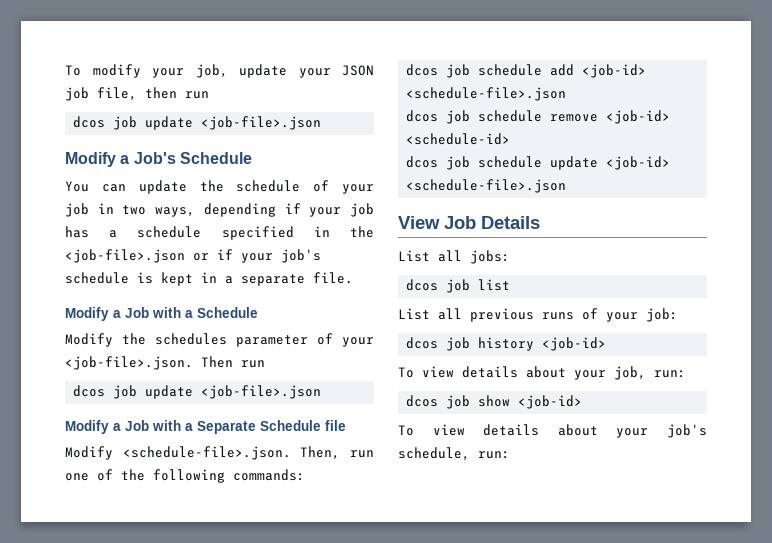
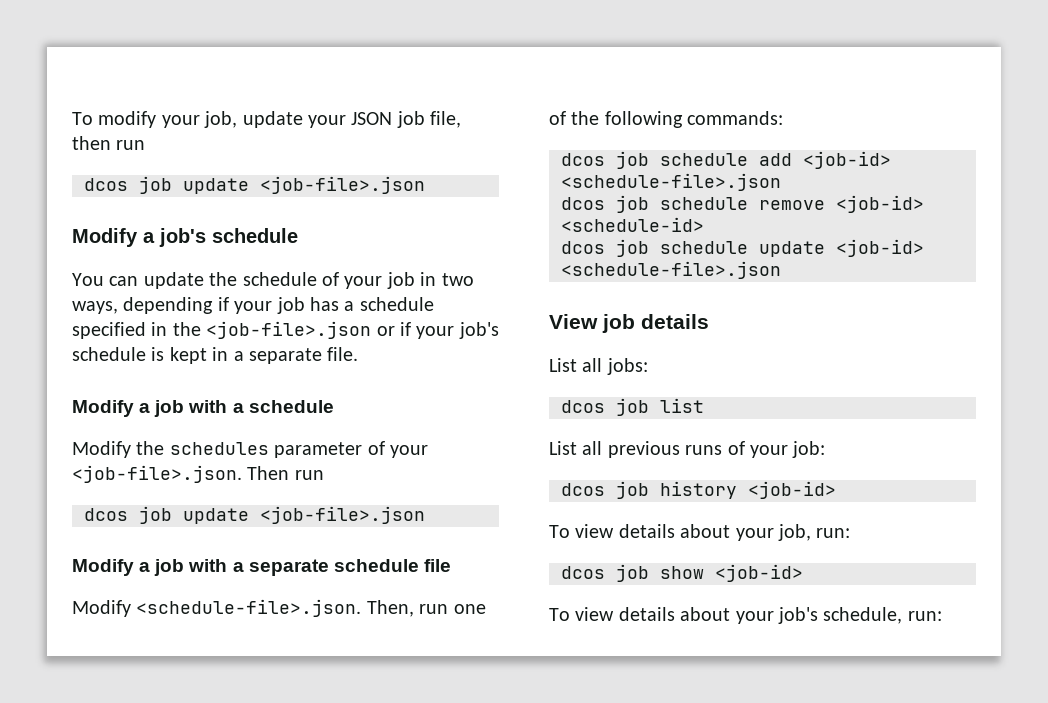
[133,152,252,164] Job's Schedule -> [159,228,298,247] job's schedule
[125,307,258,318] Job with a Schedule -> [154,400,334,417] job with a schedule
[125,420,321,434] Job with a Separate Schedule -> [154,559,419,576] job with a separate schedule
[444,216,540,229] Job Details -> [602,314,709,333] job details

